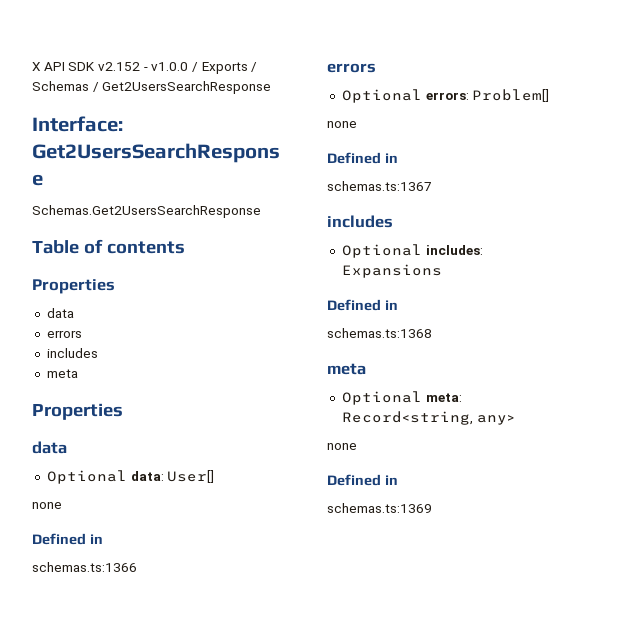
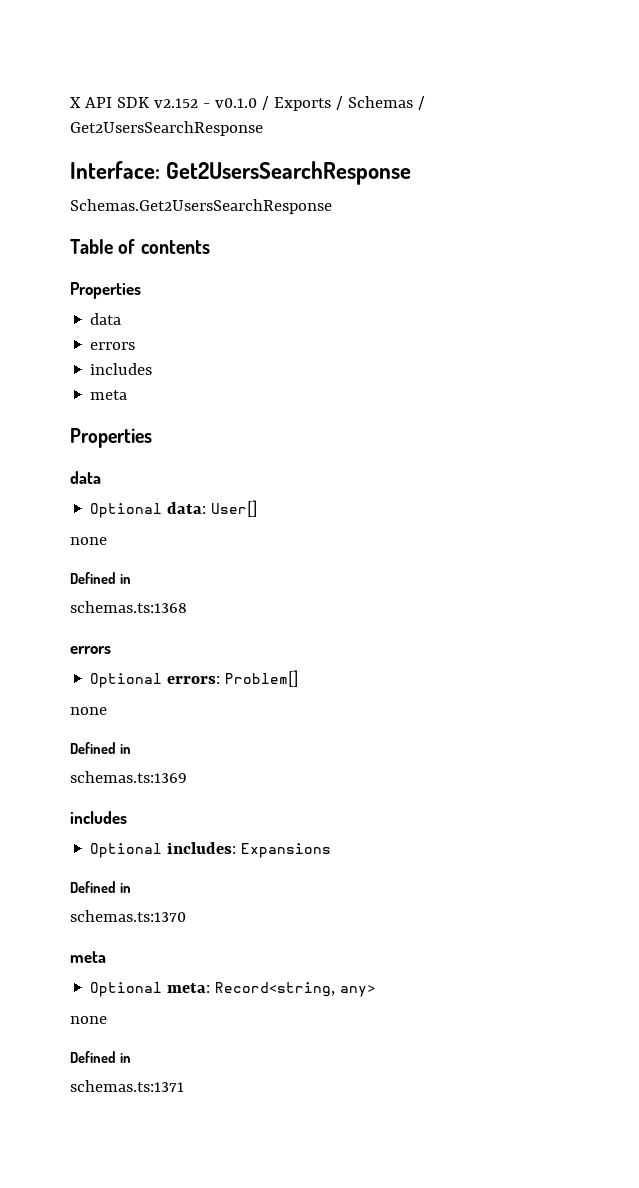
[151,62,189,71] v1.0.0 -> [214,98,257,108] v0.1.0
[32,562,137,572] schemas.ts:1366 -> [70,601,187,613] schemas.ts:1368
[327,181,432,191] schemas.ts:1367 -> [70,771,187,783] schemas.ts:1369
[327,328,432,338] schemas.ts:1368 -> [70,910,186,922] schemas.ts:1370
[327,503,432,513] schemas.ts:1369 -> [70,1080,184,1092] schemas.ts:1371

